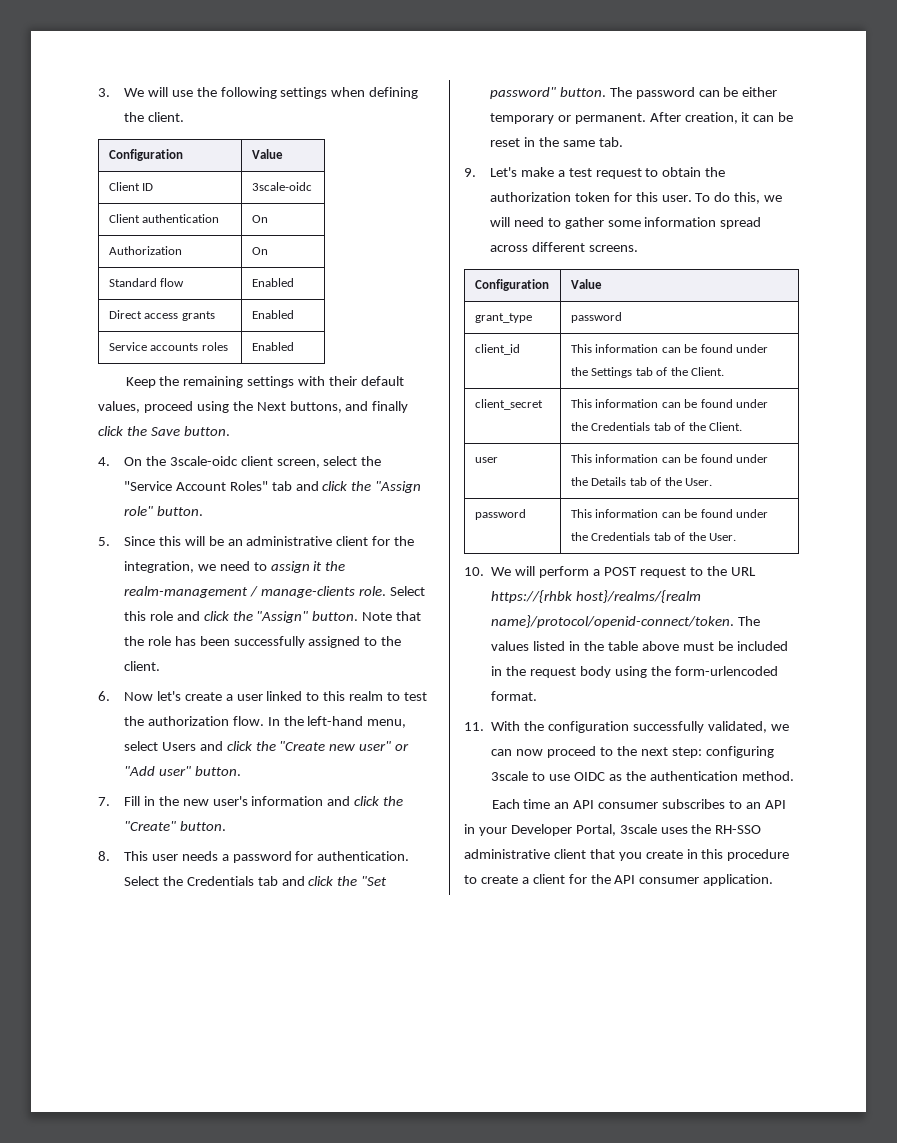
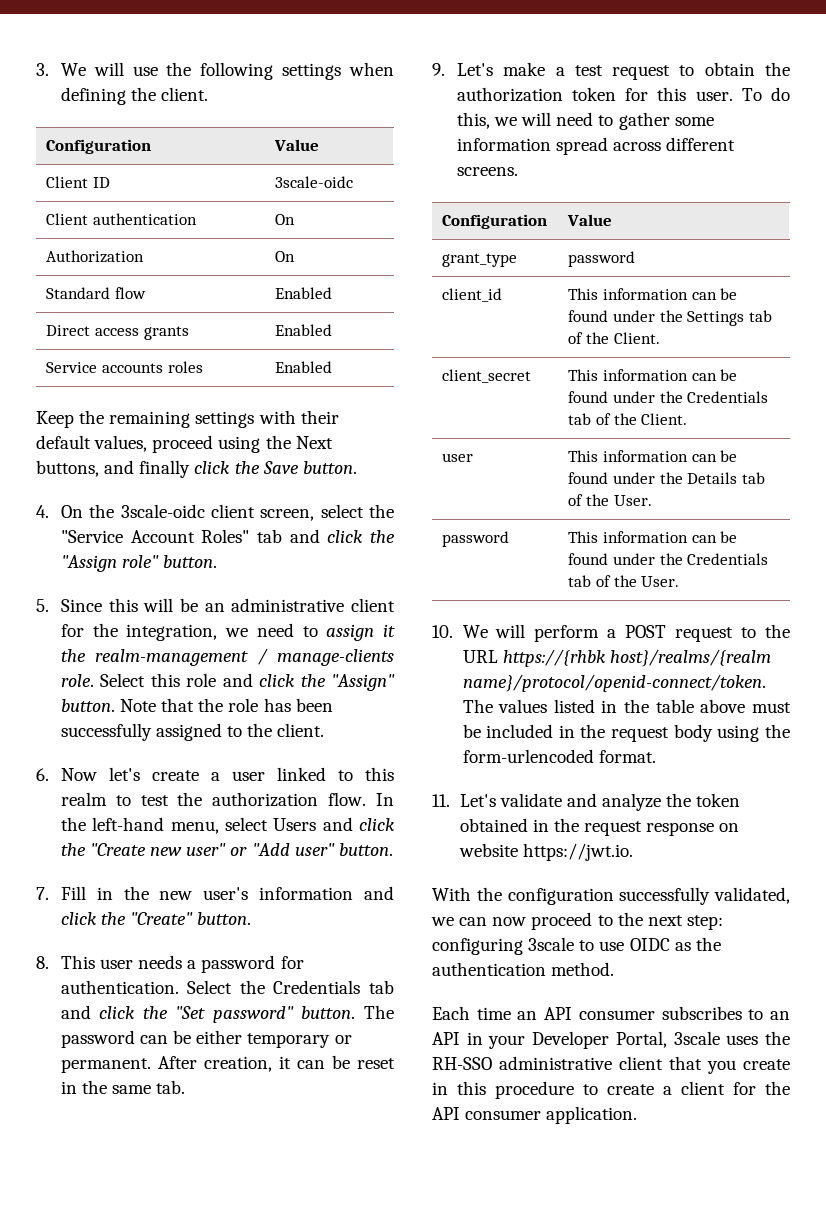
(484, 726) none -> [459,793,741,811] [459,818,740,836] [458,843,633,861] Let's validate and analyze the token obtained in the request response on website https://jwt.io. //

